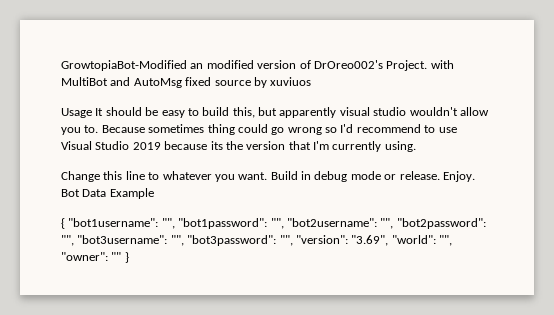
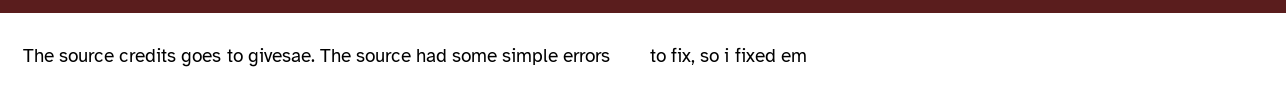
[61,60,454,71] [61,77,312,88] [61,107,489,118] [61,124,457,135] [61,141,416,152] [61,171,475,182] [61,188,154,199] [61,218,486,229] [61,235,452,246] [61,252,129,263] GrowtopiaBot-Modified an modified version of DrOreo002's Project. with MultiBot and AutoMsg fixed source by xuviuos // Usage It should be easy to build this, but apparently visual studio wouldn't allow you to. Because sometimes thing could go wrong so I'd recommend to use Visual Studio 2019 because its the version that I'm currently using. // Change this line to whatever you want. Build in debug mode or release. Enjoy. Bot Data Example // { "bot1username": "", "bot1password": "", "bot2username": "", "bot2password": "", "bot3username": "", "bot3password": "", "version": "3.69", "world": "", "owner": "" } -> [23,47,807,67] The source credits goes to givesae. The source had some simple errors to fix, so i fixed em

